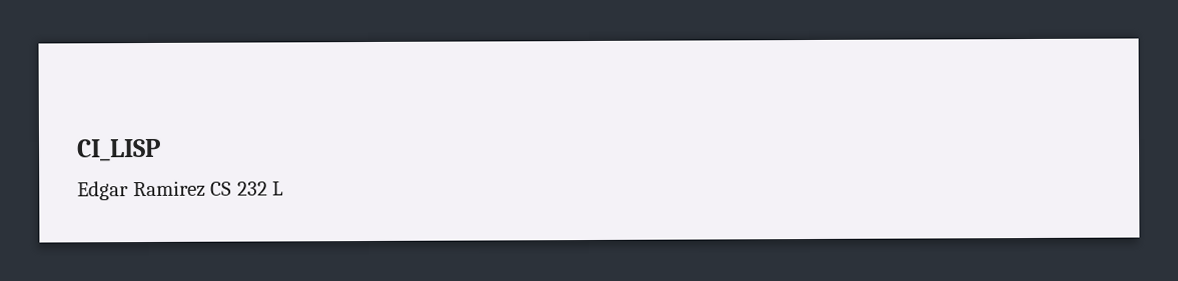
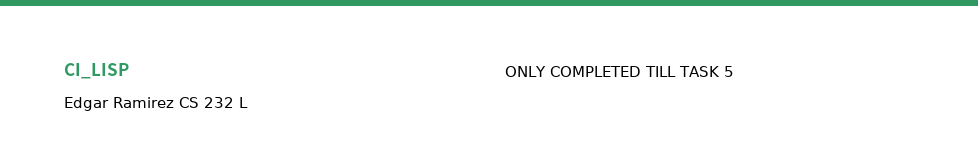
(285, 188) none -> [505,66,734,77] // ONLY COMPLETED TILL TASK 5

